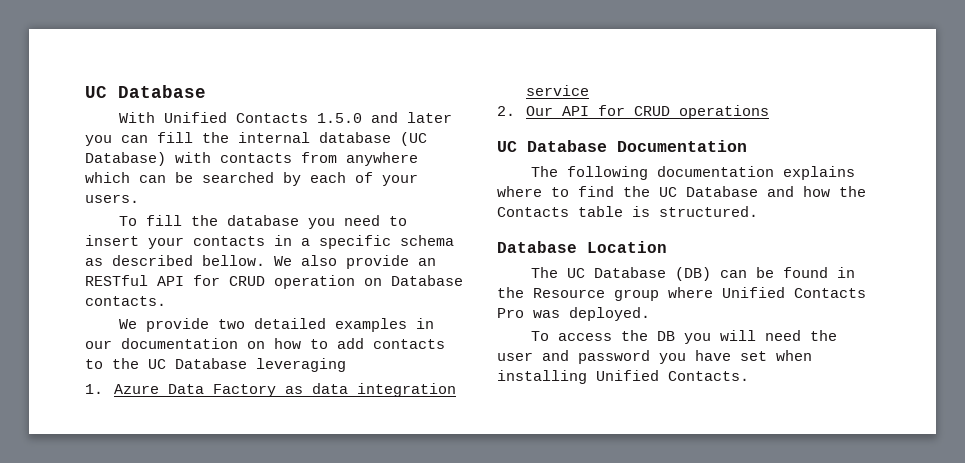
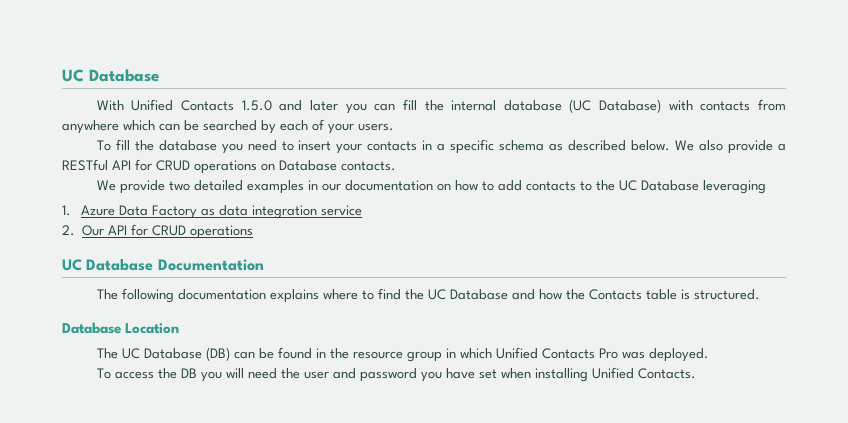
[202,255,265,266] bellow. -> [631,140,671,151] below.
[418,258,436,266] an -> [778,143,787,151] a
[274,275,355,289] operation -> [194,160,257,174] operations
[533,287,713,301] Resource group where -> [352,348,492,362] resource group in which

